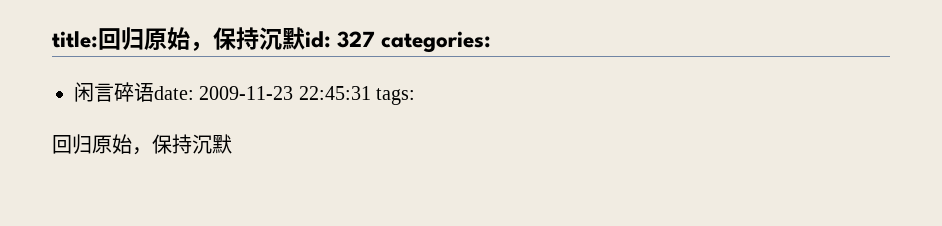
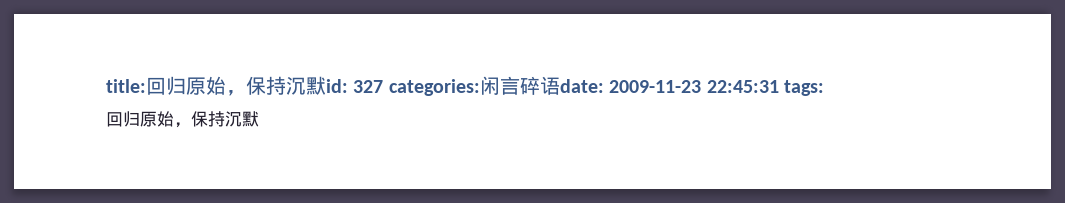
(492, 42) // -> (480, 87) none

